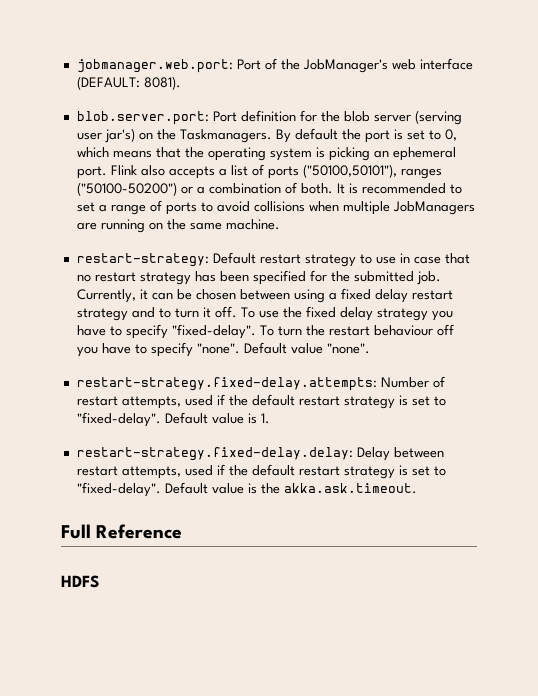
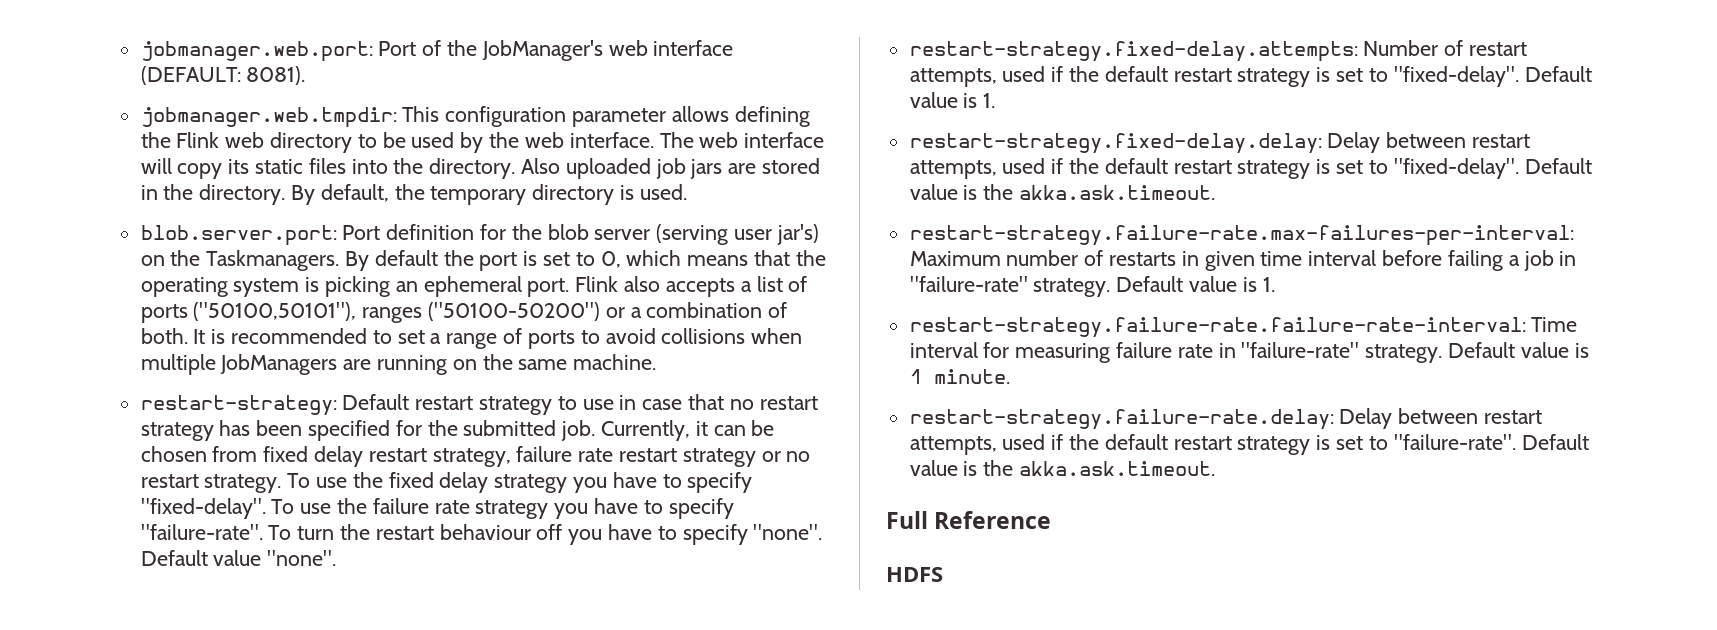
(181, 83) none -> [140,106,810,128] [140,132,825,153] [140,158,821,179] [140,184,687,205] // jobmanager.web.tmpdir: This configuration parameter allows defining the Flink web directory to be used by the web interface. The web interface will copy its static files into the directory. Also uploaded job jars are stored in the directory. By default, the temporary directory is used.
[239,288,453,303] [76,306,237,321] between using a fixed delay restart strategy and to turn it off. -> [212,446,811,467] [140,474,282,493] from fixed delay restart strategy, failure rate restart strategy or no restart strategy.
(274, 330) none -> [300,498,734,519] [140,524,292,540] use the failure rate strategy you have to specify "failure-rate". To
(417, 488) none -> [909,225,1574,246] [909,250,1577,271] [909,276,1275,297] [909,317,1578,338] [909,342,1589,363] [909,369,1010,384] [909,408,1543,430] [909,434,1589,455] [909,460,1216,476] // restart-strategy.failure-rate.max-failures-per-interval: Maximum number of restarts in given time interval before failing a job in "failure-rate" strategy. Default value is 1. // restart-strategy.failure-rate.failure-rate-interval: Time interval for measuring failure rate in "failure-rate" strategy. Default value is 1 minute. // restart-strategy.failure-rate.delay: Delay between restart attempts, used if the default restart strategy is set to "failure-rate". Default value is the akka.ask.timeout.

